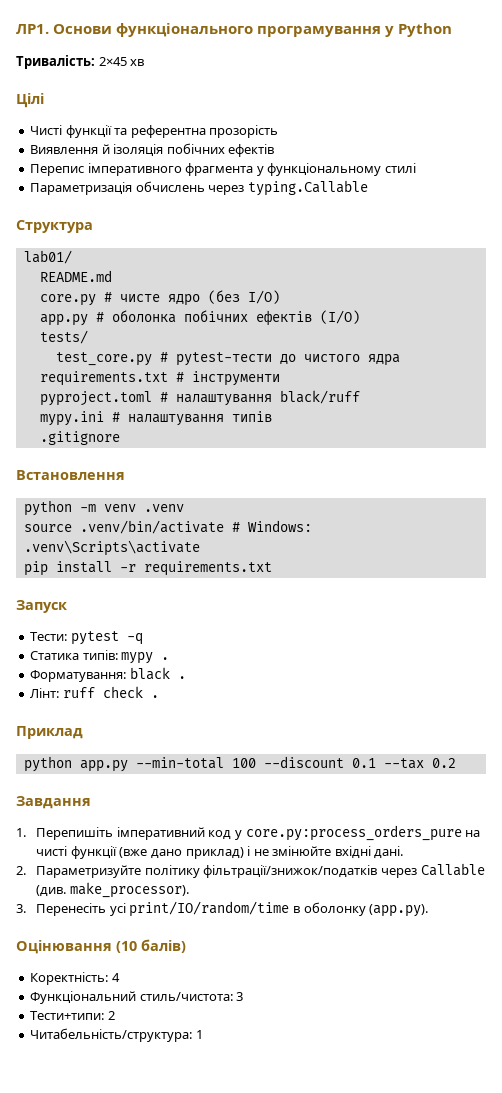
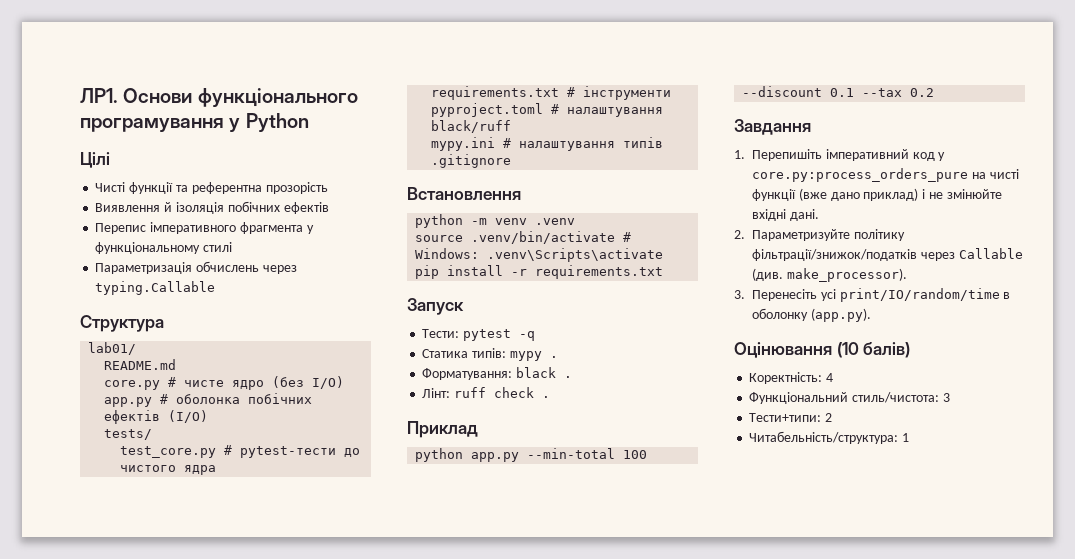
[16,55,145,69] // Тривалість: 2×45 хв -> (309, 122) none

